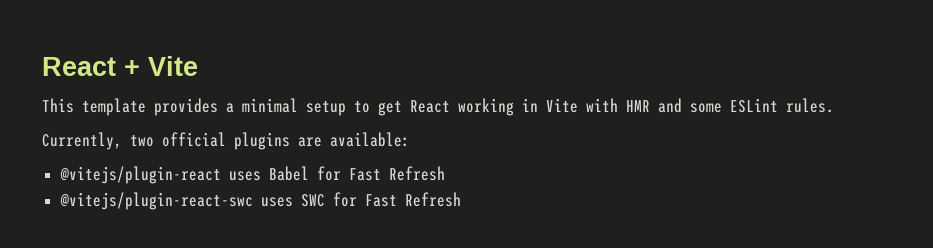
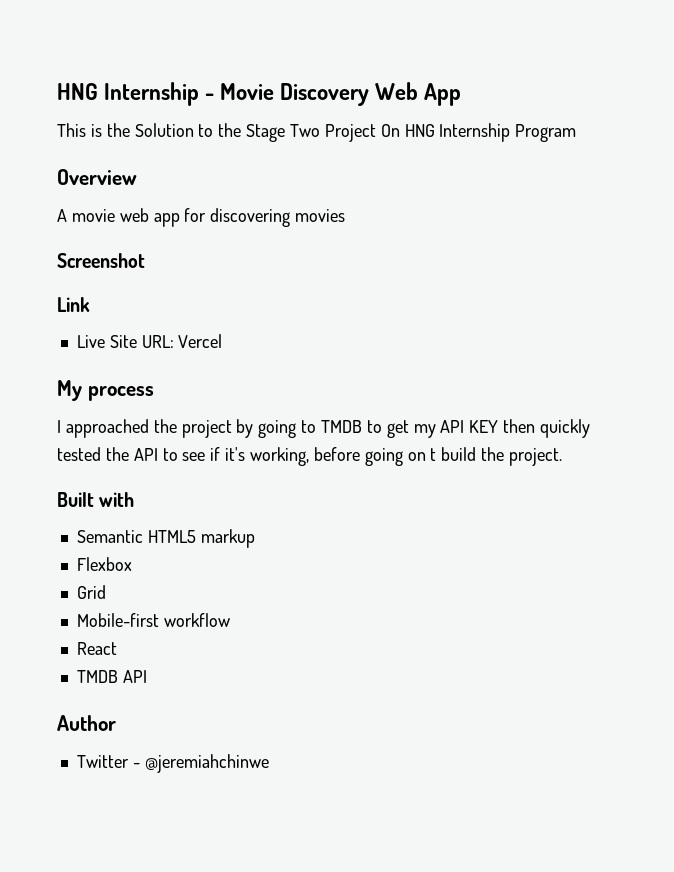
[42,56,198,76] [42,98,834,116] [42,132,410,150] [59,166,445,184] [59,192,461,210] React + Vite // This template provides a minimal setup to get React working in Vite with HMR and some ESLint rules. // Currently, two official plugins are available: // @vitejs/plugin-react uses Babel for Fast Refresh // @vitejs/plugin-react-swc uses SWC for Fast Refresh -> [57,82,462,106] [57,123,577,142] [57,169,137,185] [57,208,346,227] [57,253,145,268] [57,297,90,312] [76,334,223,348] [57,380,154,401] [57,419,591,438] [57,447,563,466] [57,492,135,507] [76,529,255,548] [76,557,132,571] [76,585,106,599] [76,613,230,627] [76,642,117,655] [76,670,147,683] [57,715,116,731] [76,754,269,773] HNG Internship - Movie Discovery Web App // This is the Solution to the Stage Two Project On HNG Internship Program // Overview // A movie web app for discovering movies // Screenshot // Link // Live Site URL: Vercel // My process // I approached the project by going to TMDB to get my API KEY then quickly tested the API to see if it's working, before going on t build the project. // Built with // Semantic HTML5 markup // Flexbox // Grid // Mobile-first workflow // React // TMDB API // Author // Twitter - @jeremiahchinwe

